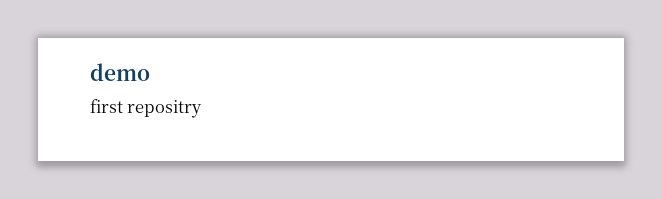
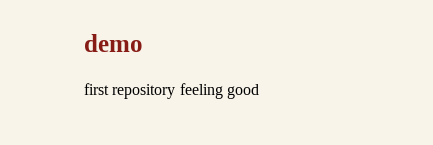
[127,100,203,118] repositry -> [112,83,259,99] repository feeling good

